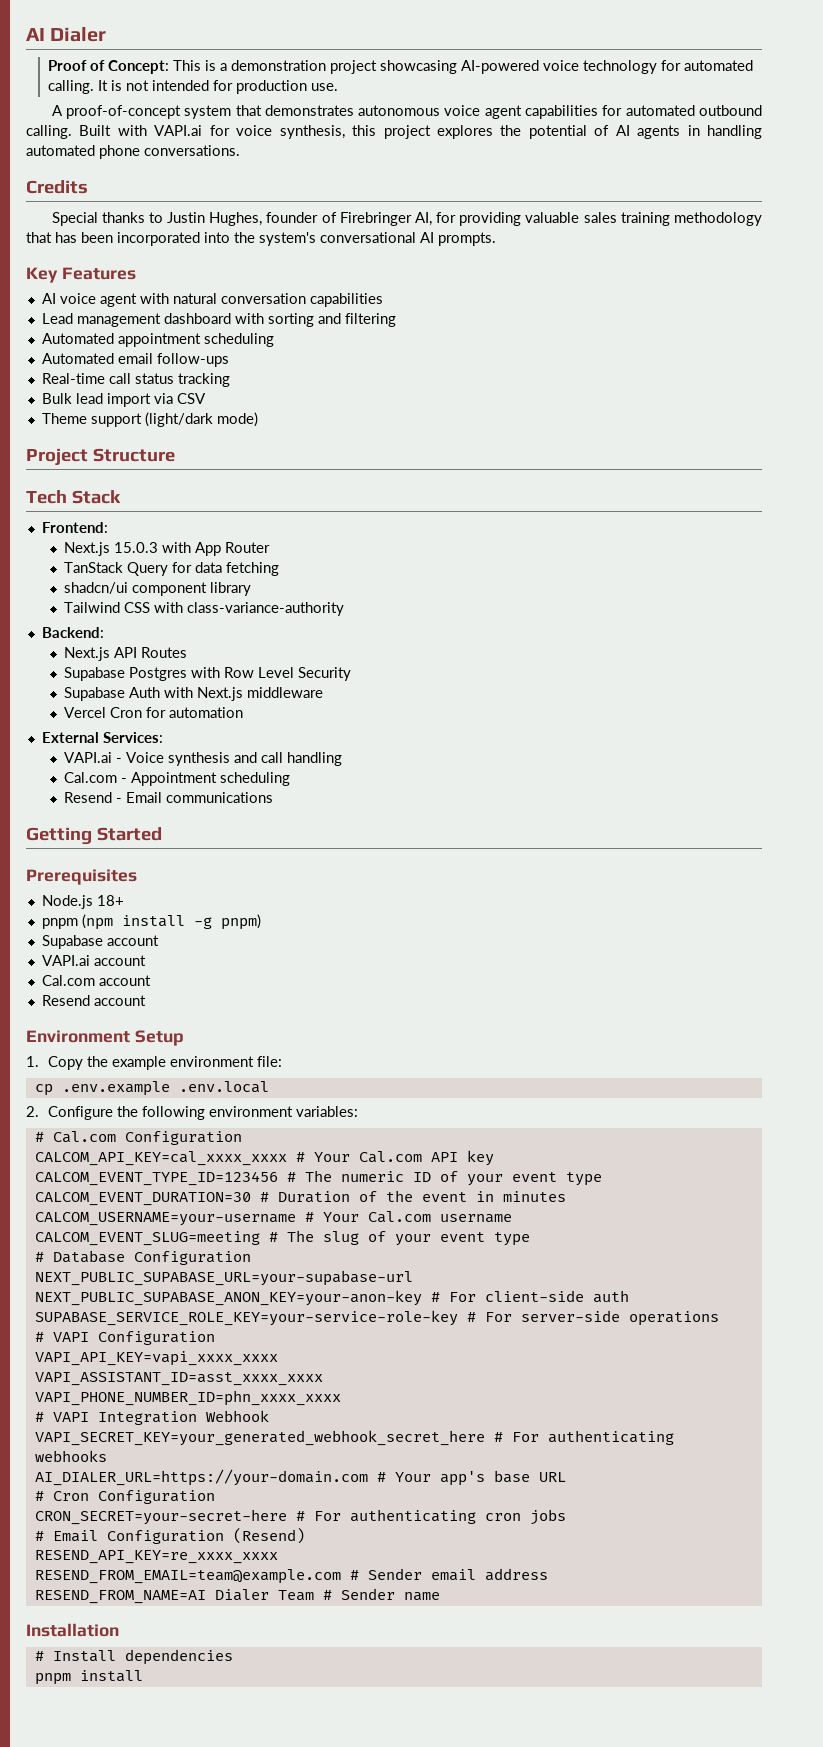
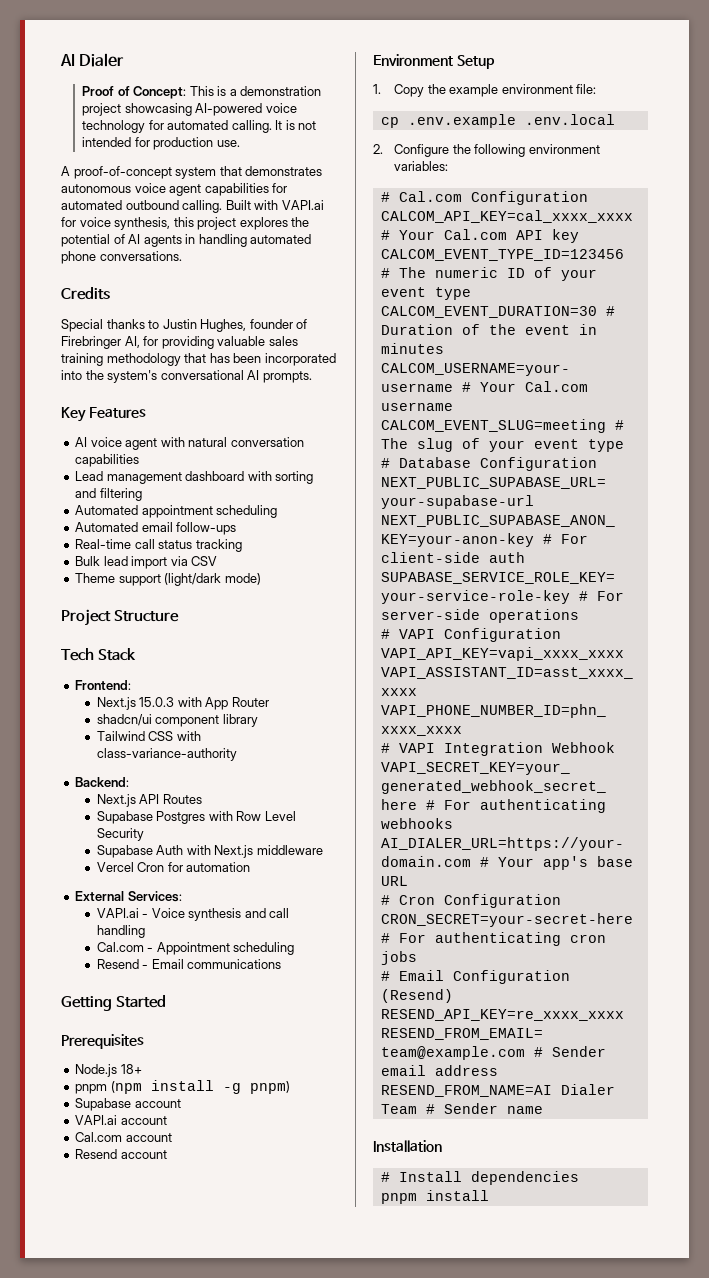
[64,562,280,576] // TanStack Query for data fetching -> (269, 702) none

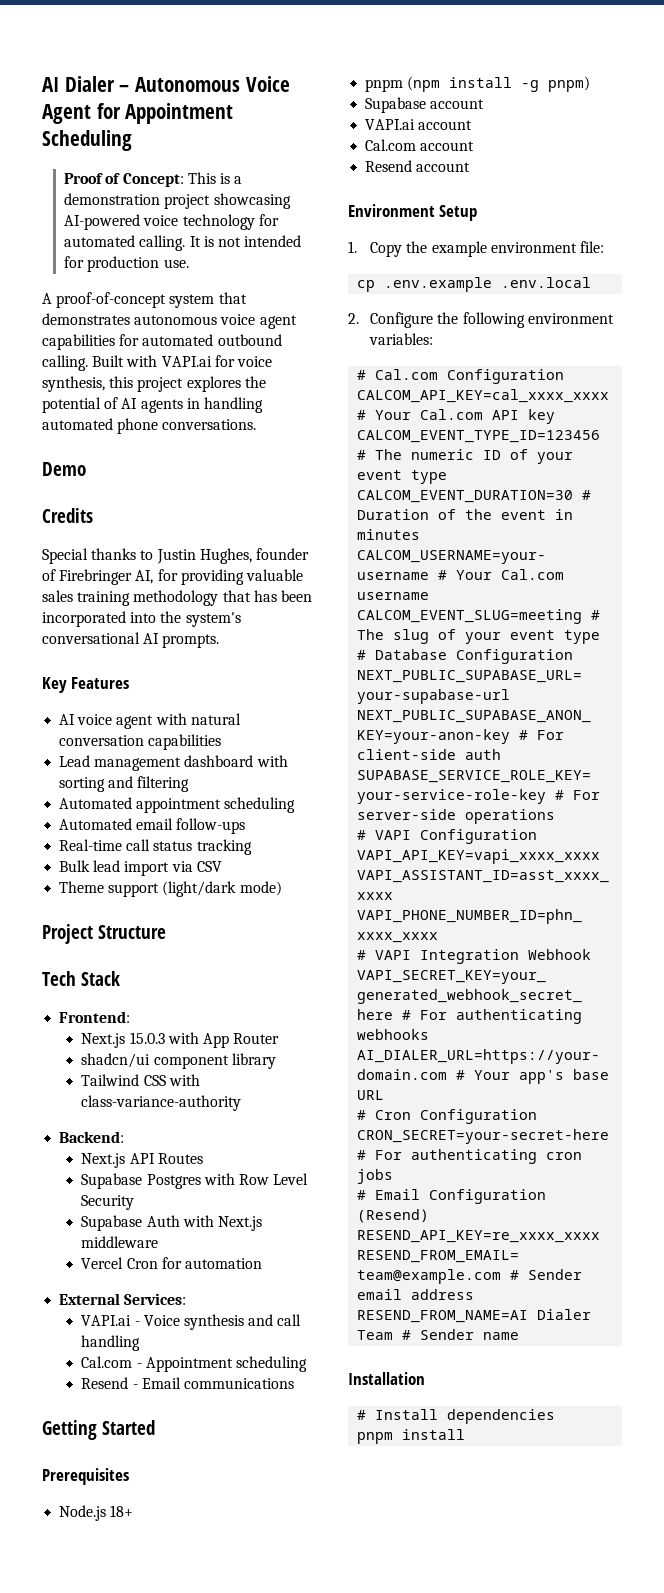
(125, 60) none -> [119,76,290,92] [42,103,234,124] [42,130,132,151] – Autonomous Voice Agent for Appointment Scheduling
(182, 256) none -> [42,462,86,476] // Demo

